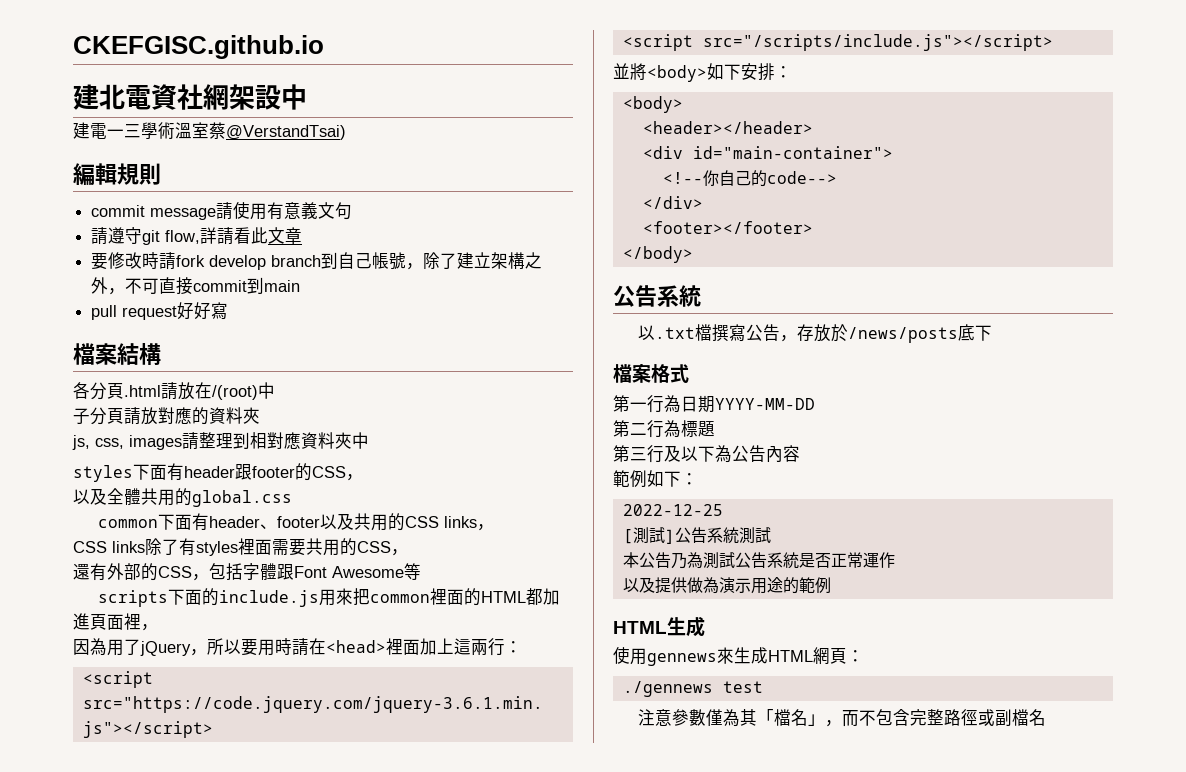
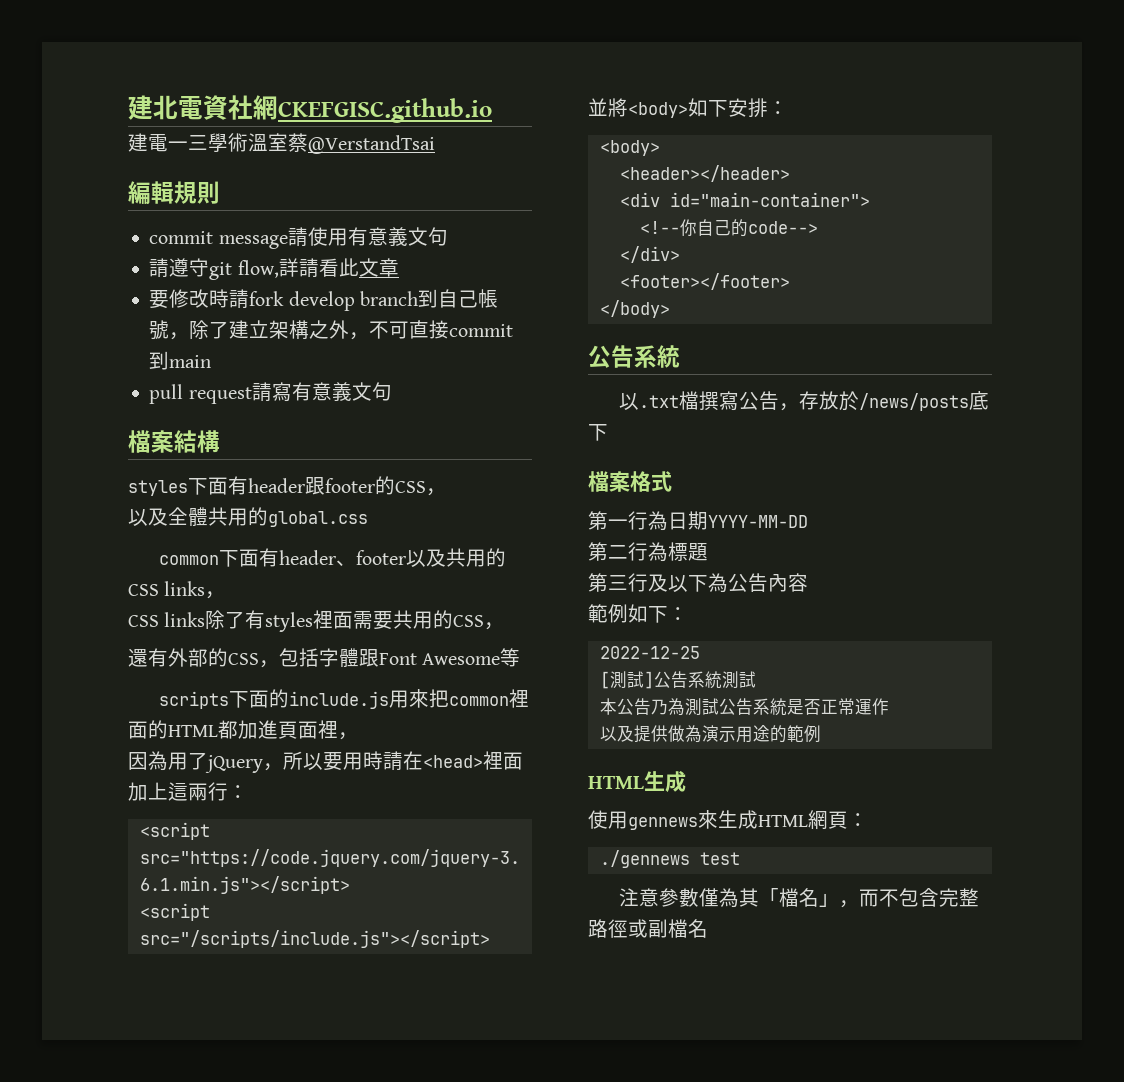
[73,35,324,59] CKEFGISC.github.io // -> (128, 107) none
[229,84,307,110] 架設中 -> [278,98,492,123] CKEFGISC.github.io
[226,125,346,140] @VerstandTsai) -> [308,135,435,154] @VerstandTsai
[177,302,229,320] 好好寫 -> [251,382,392,402] 請寫有意義文句
[73,382,275,400] [73,407,260,425] [72,432,369,450] // 各分頁.html請放在/(root)中 // 子分頁請放對應的資料夾 // js, css, images請整理到相對應資料夾中 -> (220, 441) none

